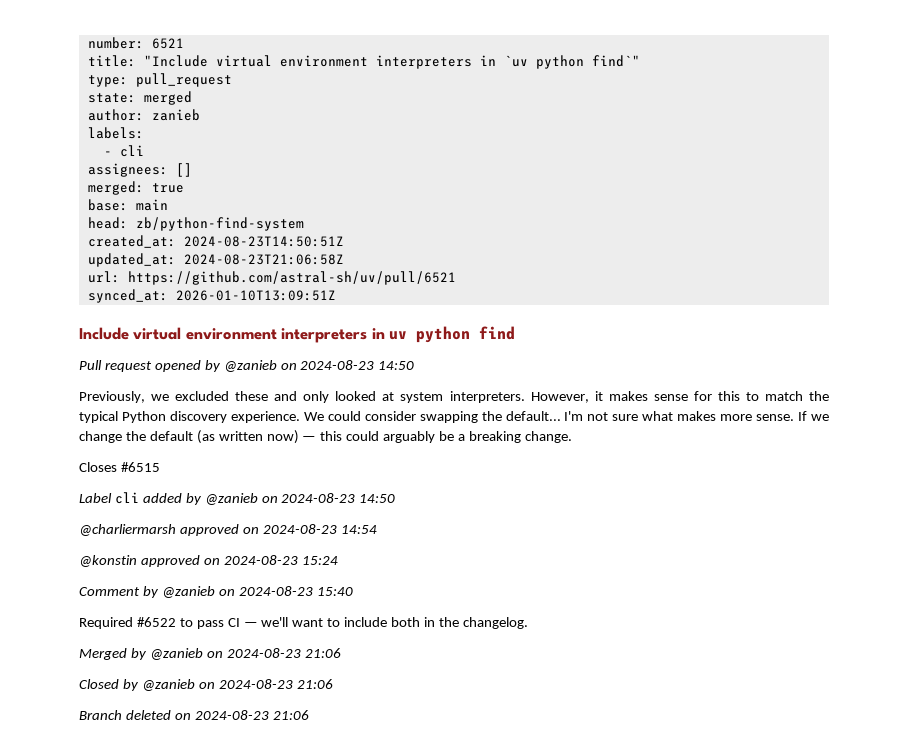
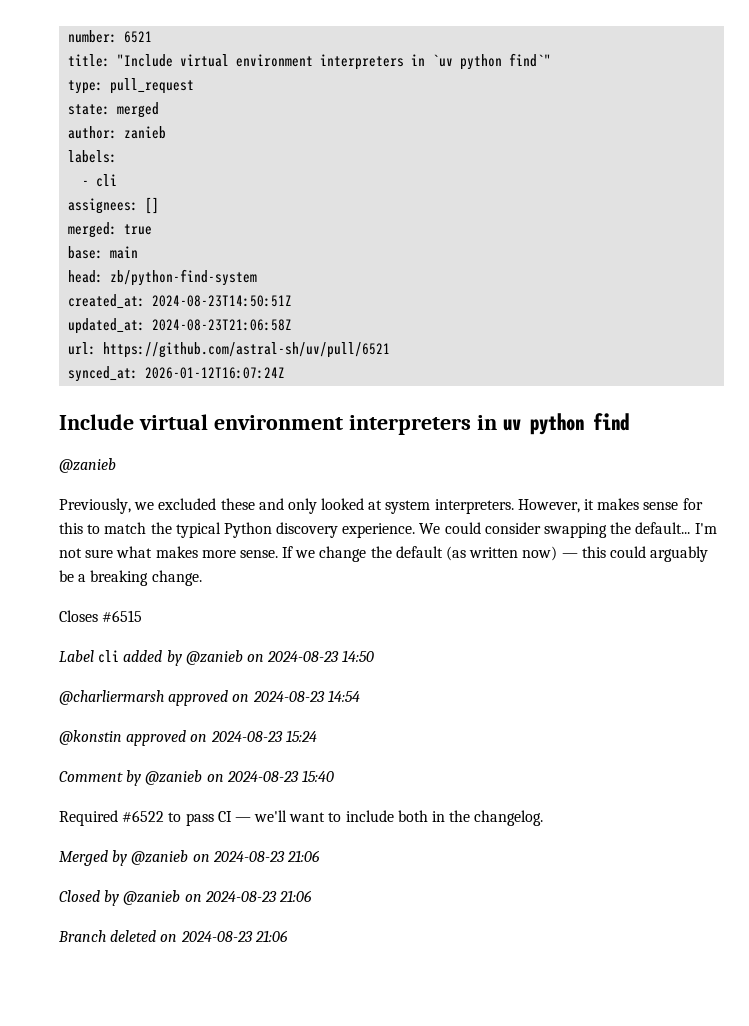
[175,290,336,301] 2026-01-10T13:09:51Z -> [145,367,286,379] 2026-01-12T16:07:24Z
[79,360,415,372] Pull request opened by @zanieb on 2024-08-23 14:50 -> [59,458,116,473] @zanieb

